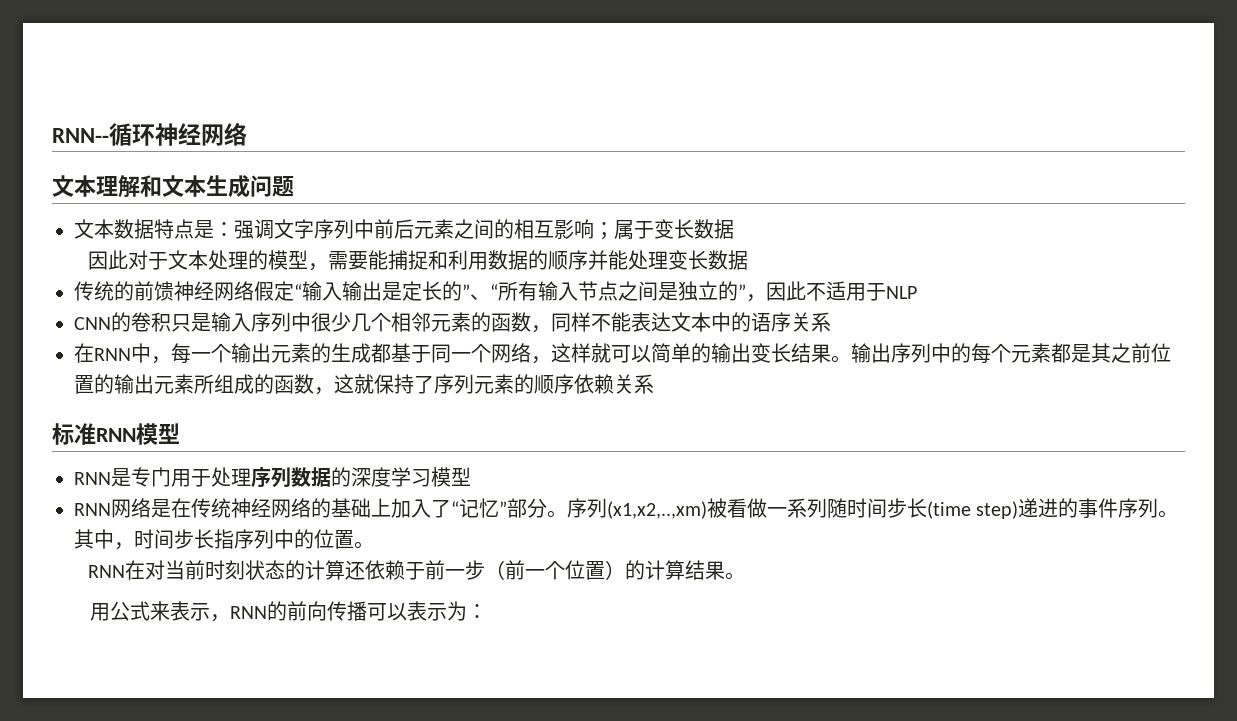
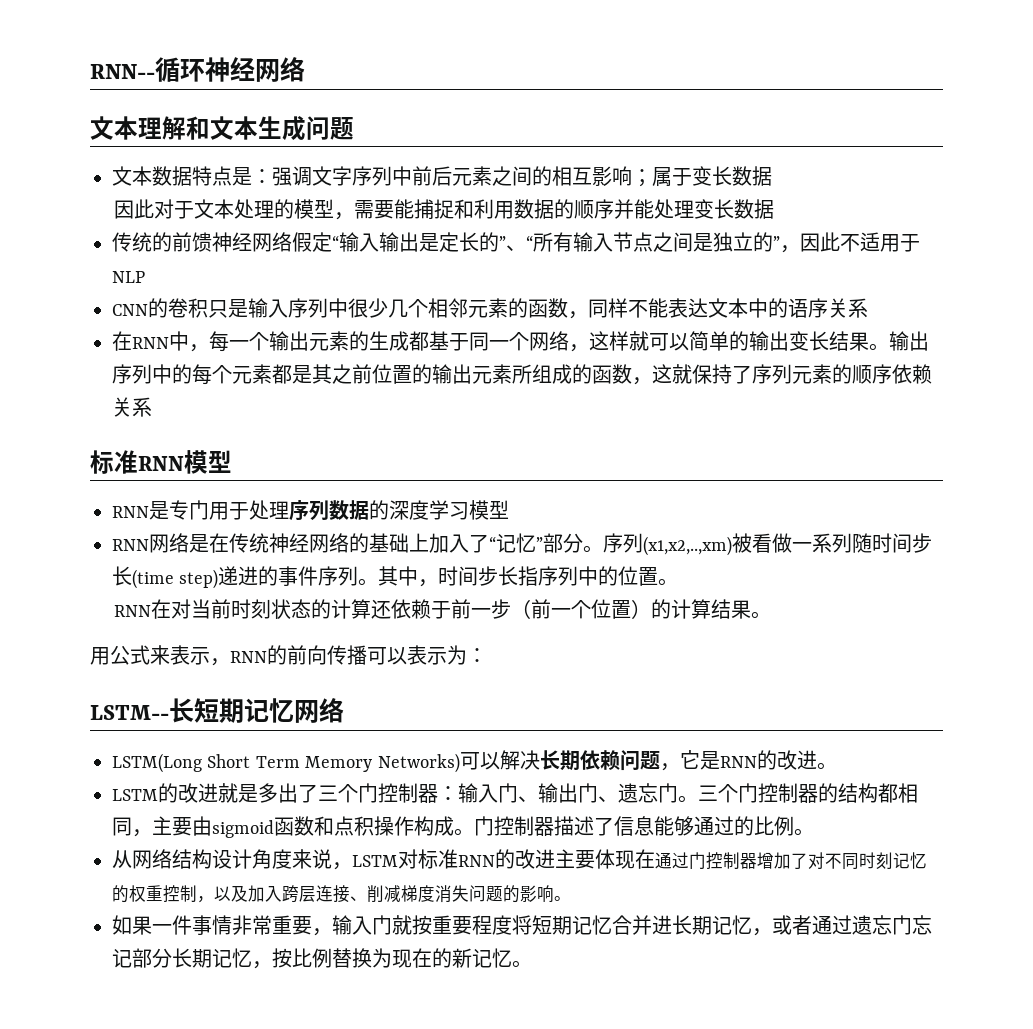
(487, 611) none -> [90,698,344,723] [112,750,837,773] [112,783,918,803] [112,816,814,838] [112,849,927,870] [112,885,571,903] [112,915,932,936] [112,948,532,969] // LSTM--长短期记忆网络 // LSTM(Long Short Term Memory Networks)可以解决长期依赖问题，它是RNN的改进。 // LSTM的改进就是多出了三个门控制器：输入门、输出门、遗忘门。三个门控制器的结构都相同，主要由sigmoid函数和点积操作构成。门控制器描述了信息能够通过的比例。 // 从网络结构设计角度来说，LSTM对标准RNN的改进主要体现在通过门控制器增加了对不同时刻记忆的权重控制，以及加入跨层连接、削减梯度消失问题的影响。 // 如果一件事情非常重要，输入门就按重要程度将短期记忆合并进长期记忆，或者通过遗忘门忘记部分长期记忆，按比例替换为现在的新记忆。

